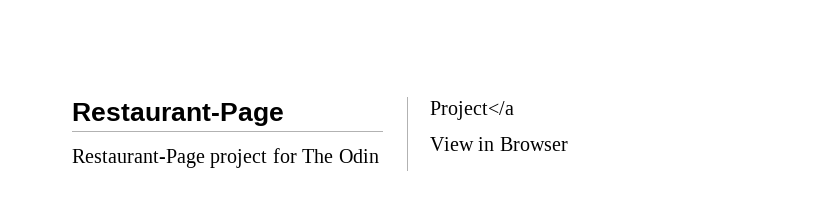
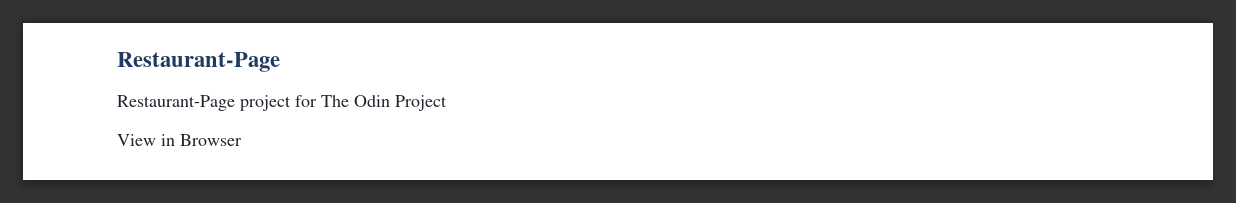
[430,101,514,120] Project</a -> [395,95,447,111] Project

